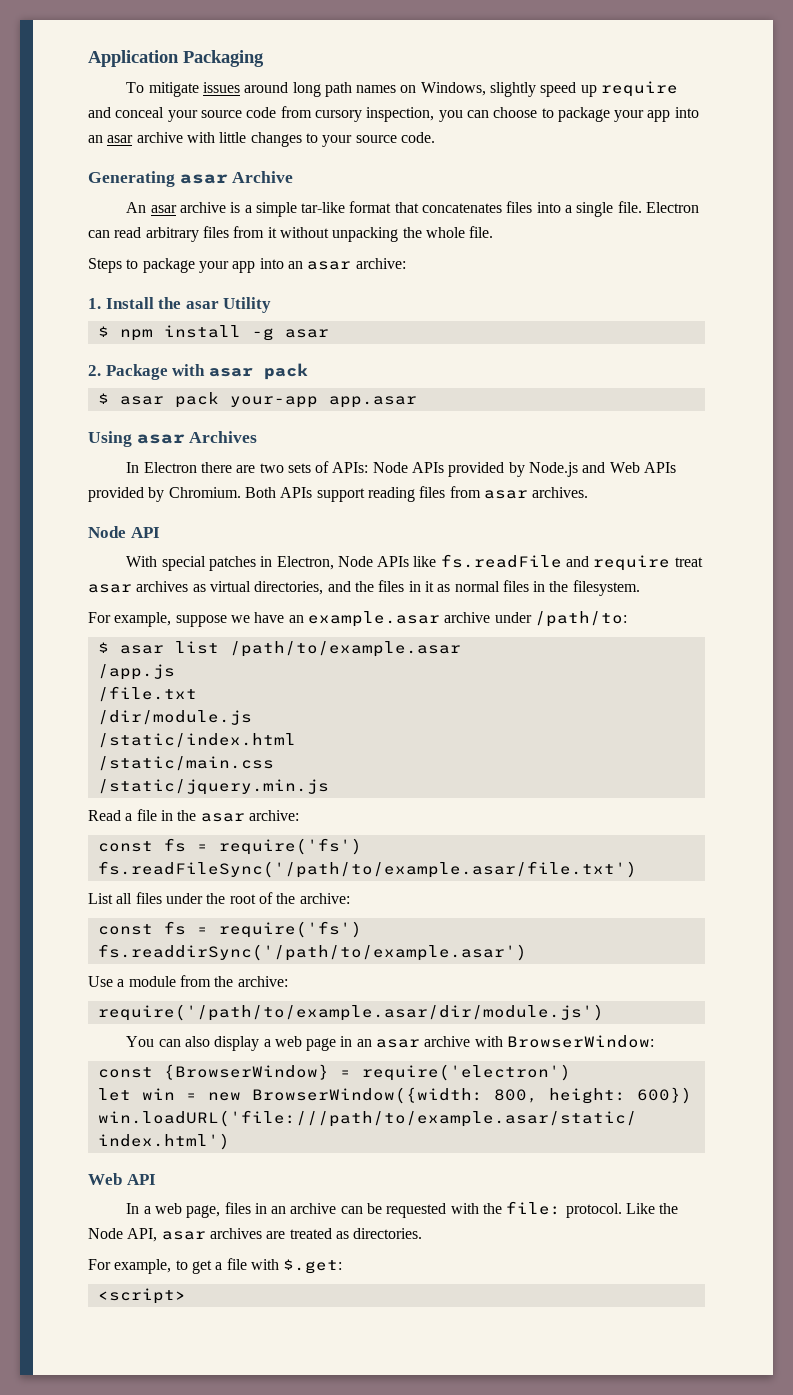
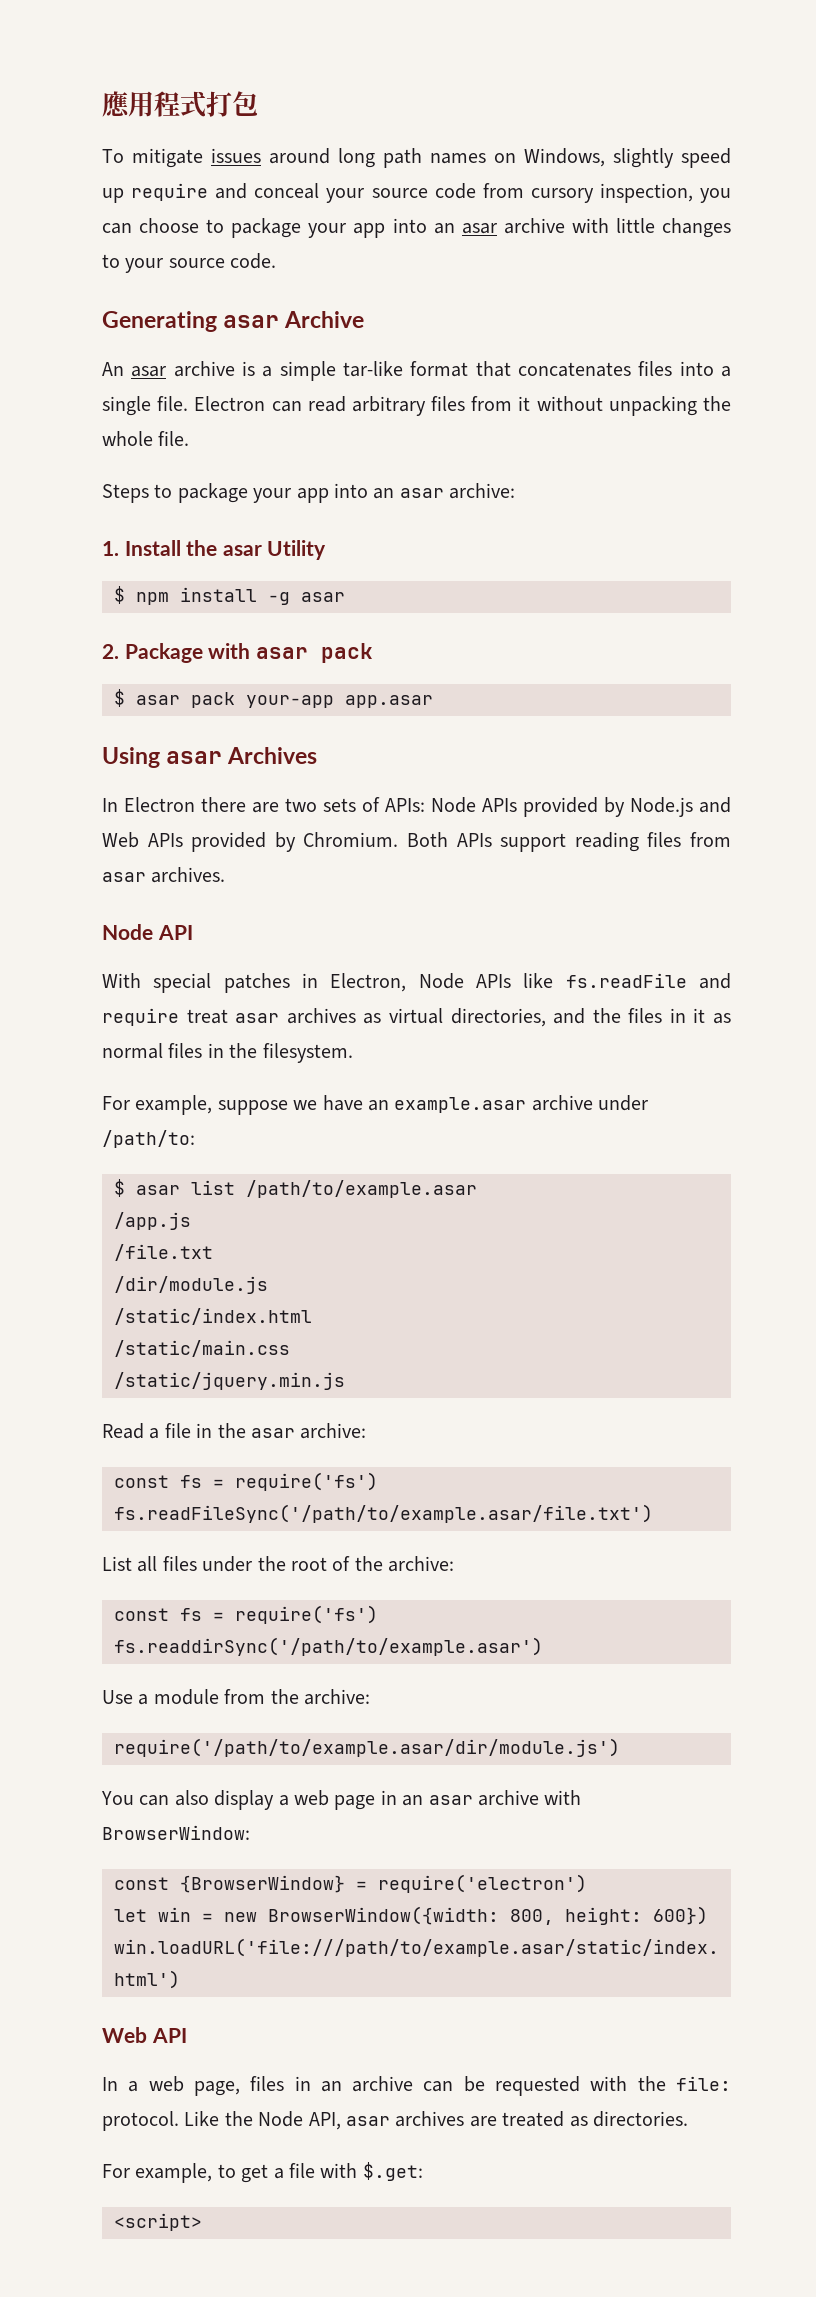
[88,50,264,67] Application Packaging -> [102,91,258,118] 應用程式打包

